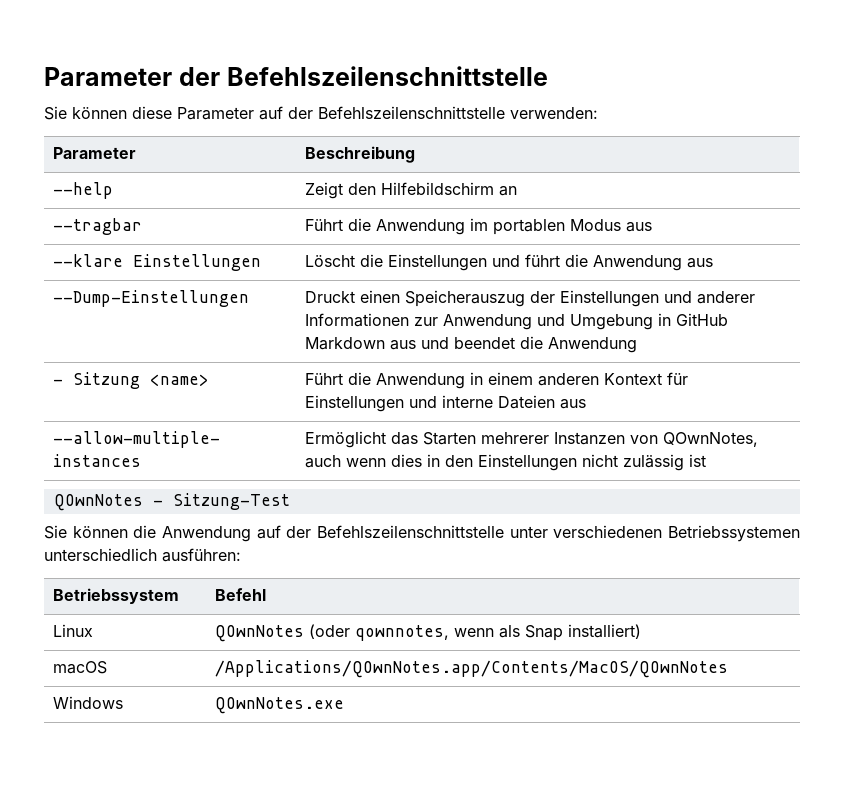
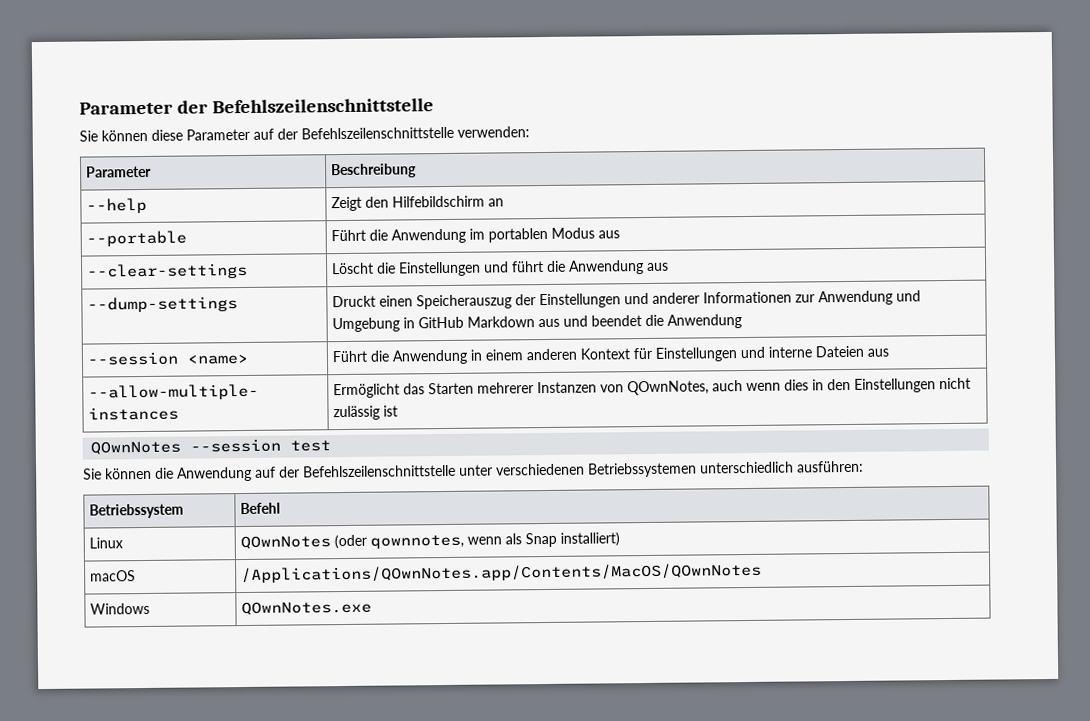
[53,218,143,235] --tragbar -> [85,230,187,247] --portable
[53,254,262,271] --klare Einstellungen -> [86,262,248,280] --clear-settings
[53,290,250,307] --Dump-Einstellungen -> [86,296,238,313] --dump-settings
[53,372,141,389] - Sitzung -> [86,351,179,366] --session
[152,493,290,510] - Sitzung-Test -> [190,438,332,453] --session test

